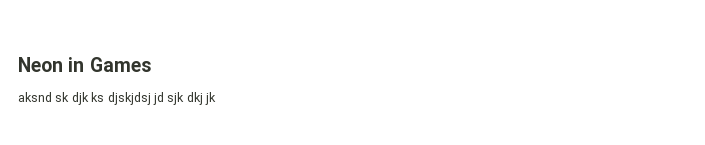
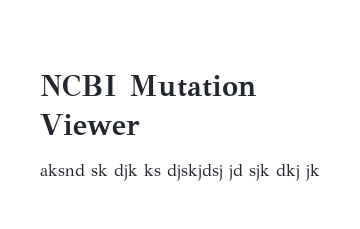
[18,57,151,72] Neon in Games -> [40,74,257,97] [40,114,140,135] NCBI Mutation Viewer

